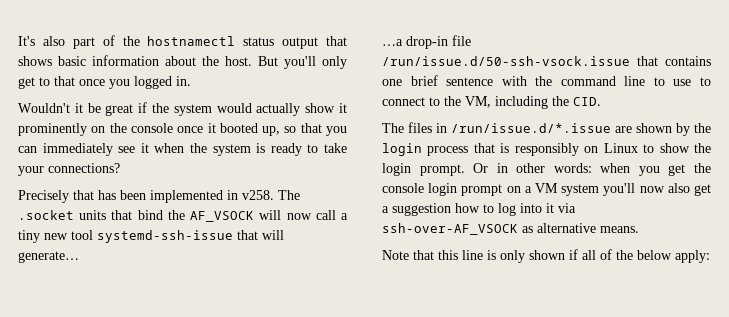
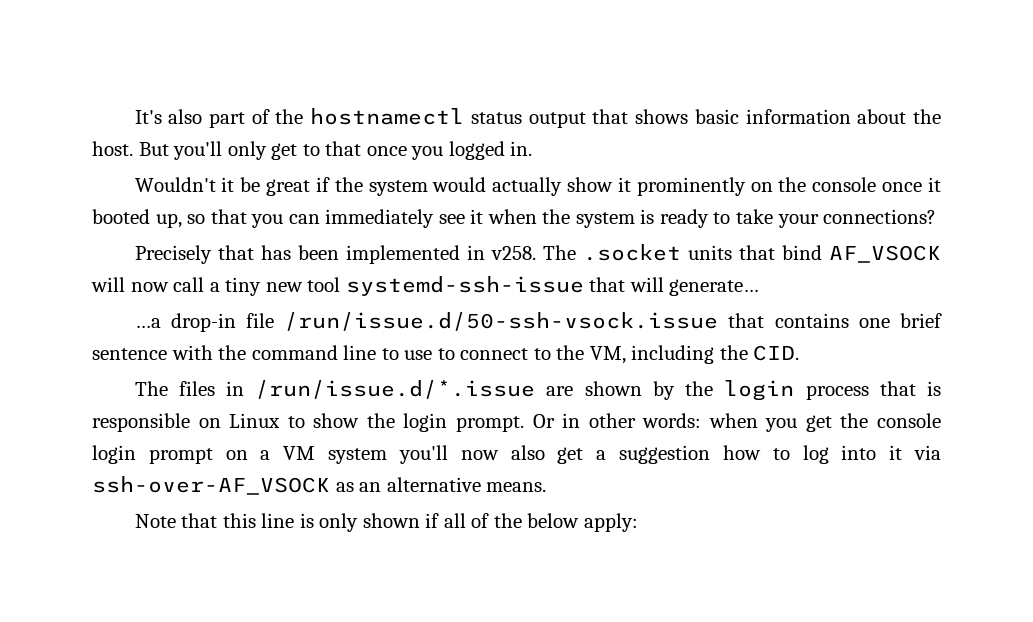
[167,210,185,220] the -> (822, 252) none
[514,143,579,156] responsibly -> [92,413,190,432] responsible
(533, 229) none -> [359,482,382,492] an

